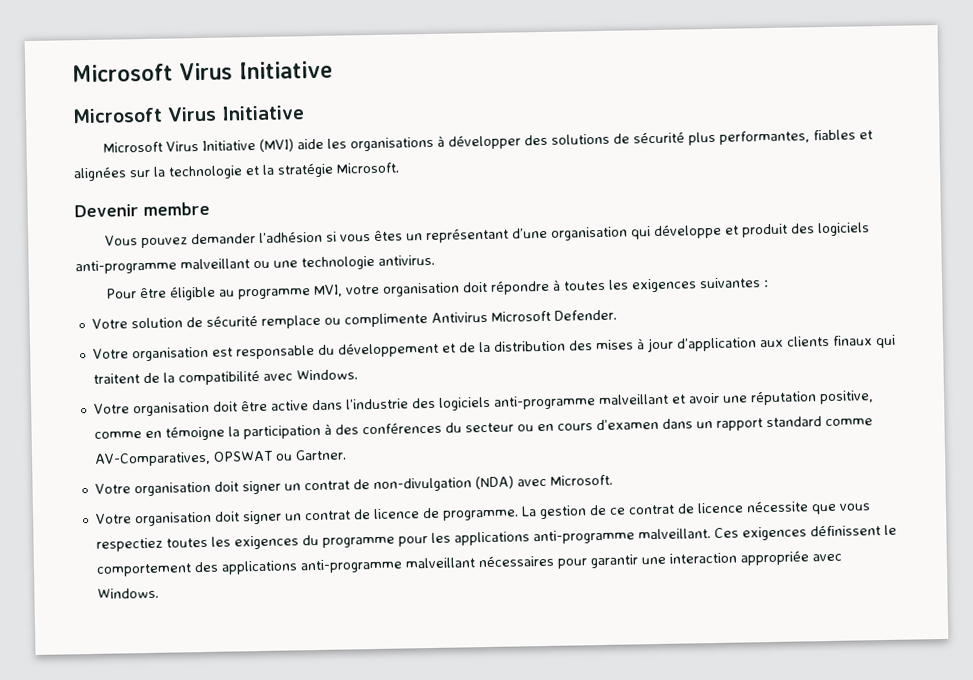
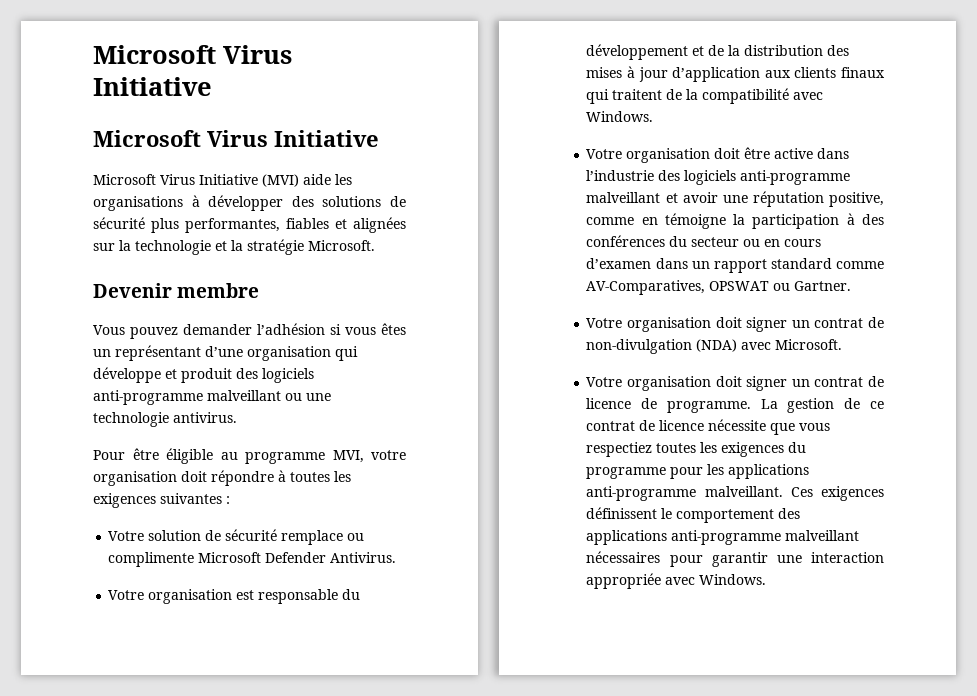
[430,309,617,323] Antivirus Microsoft Defender. -> [198,552,397,563] Microsoft Defender Antivirus.

